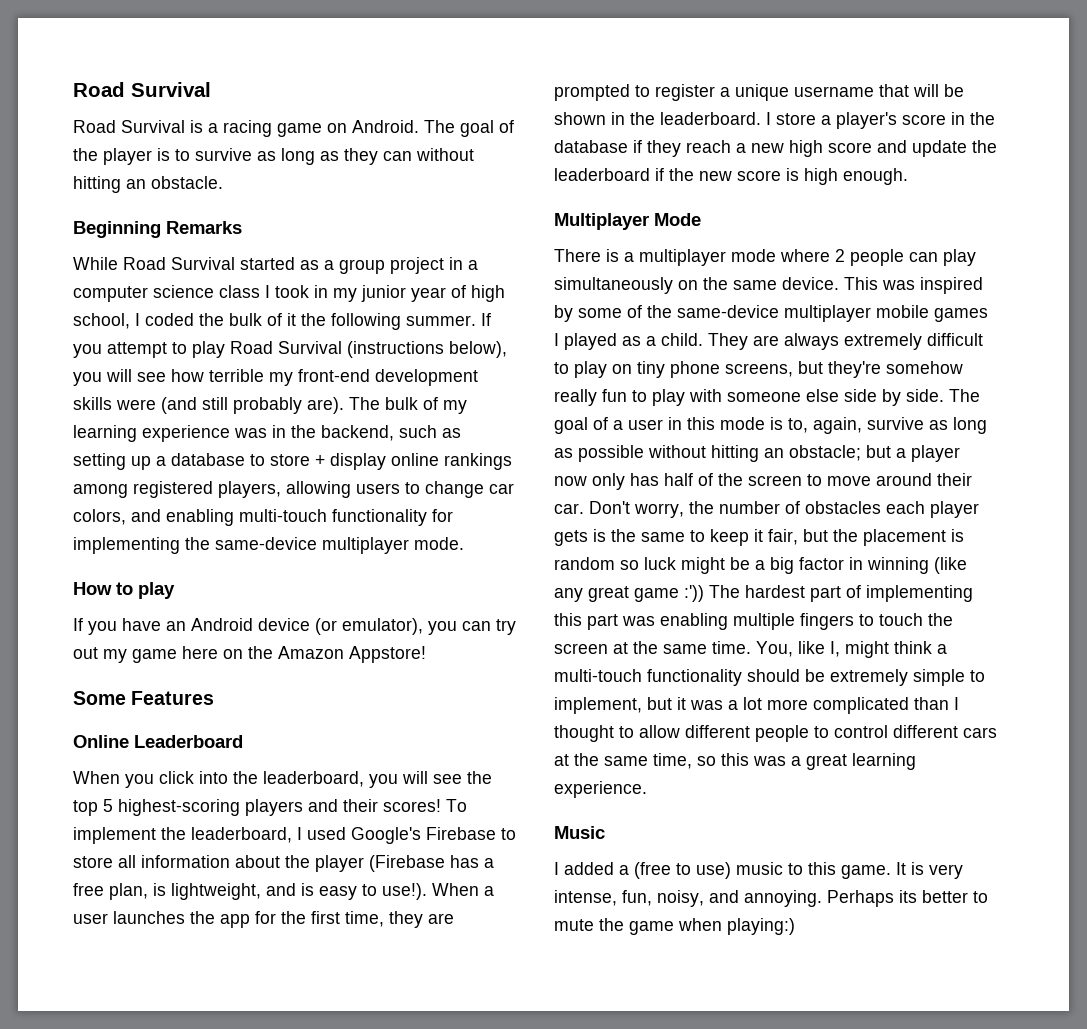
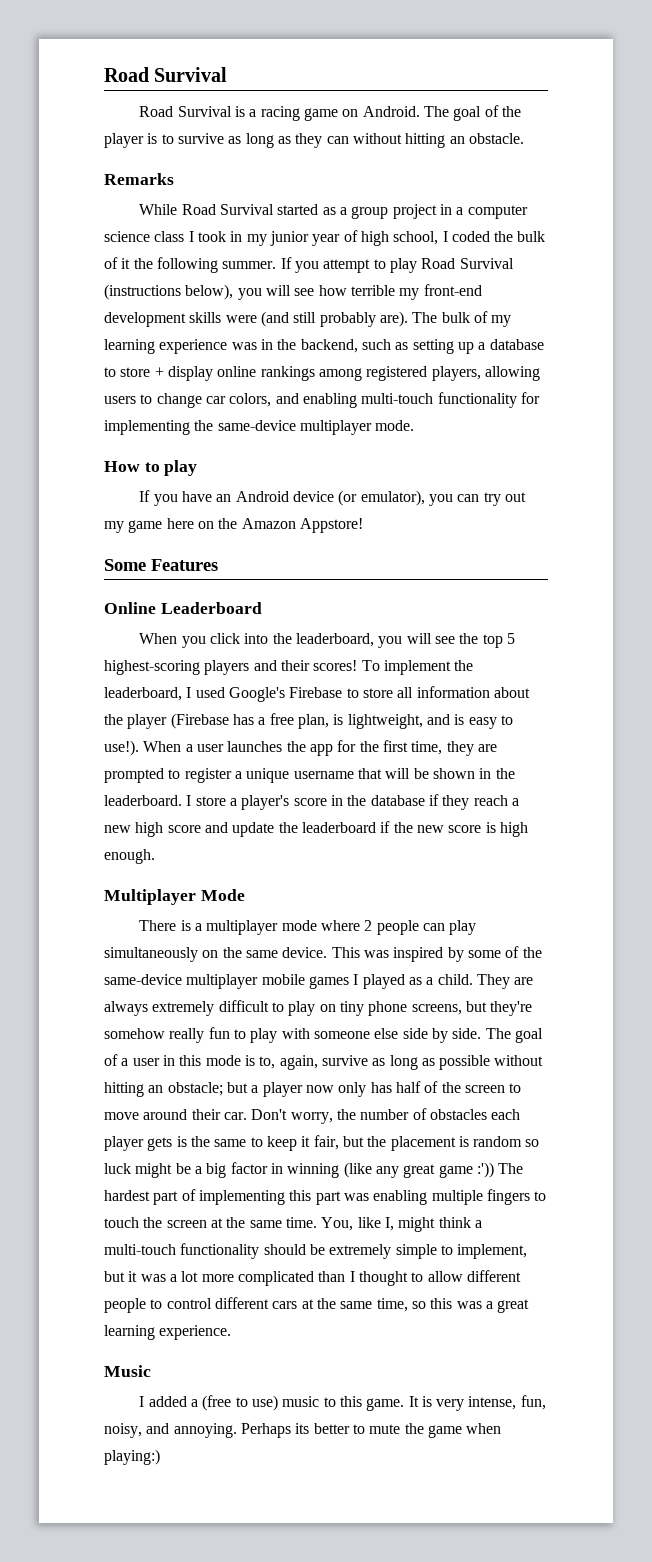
[73,221,161,238] Beginning -> (524, 138) none

